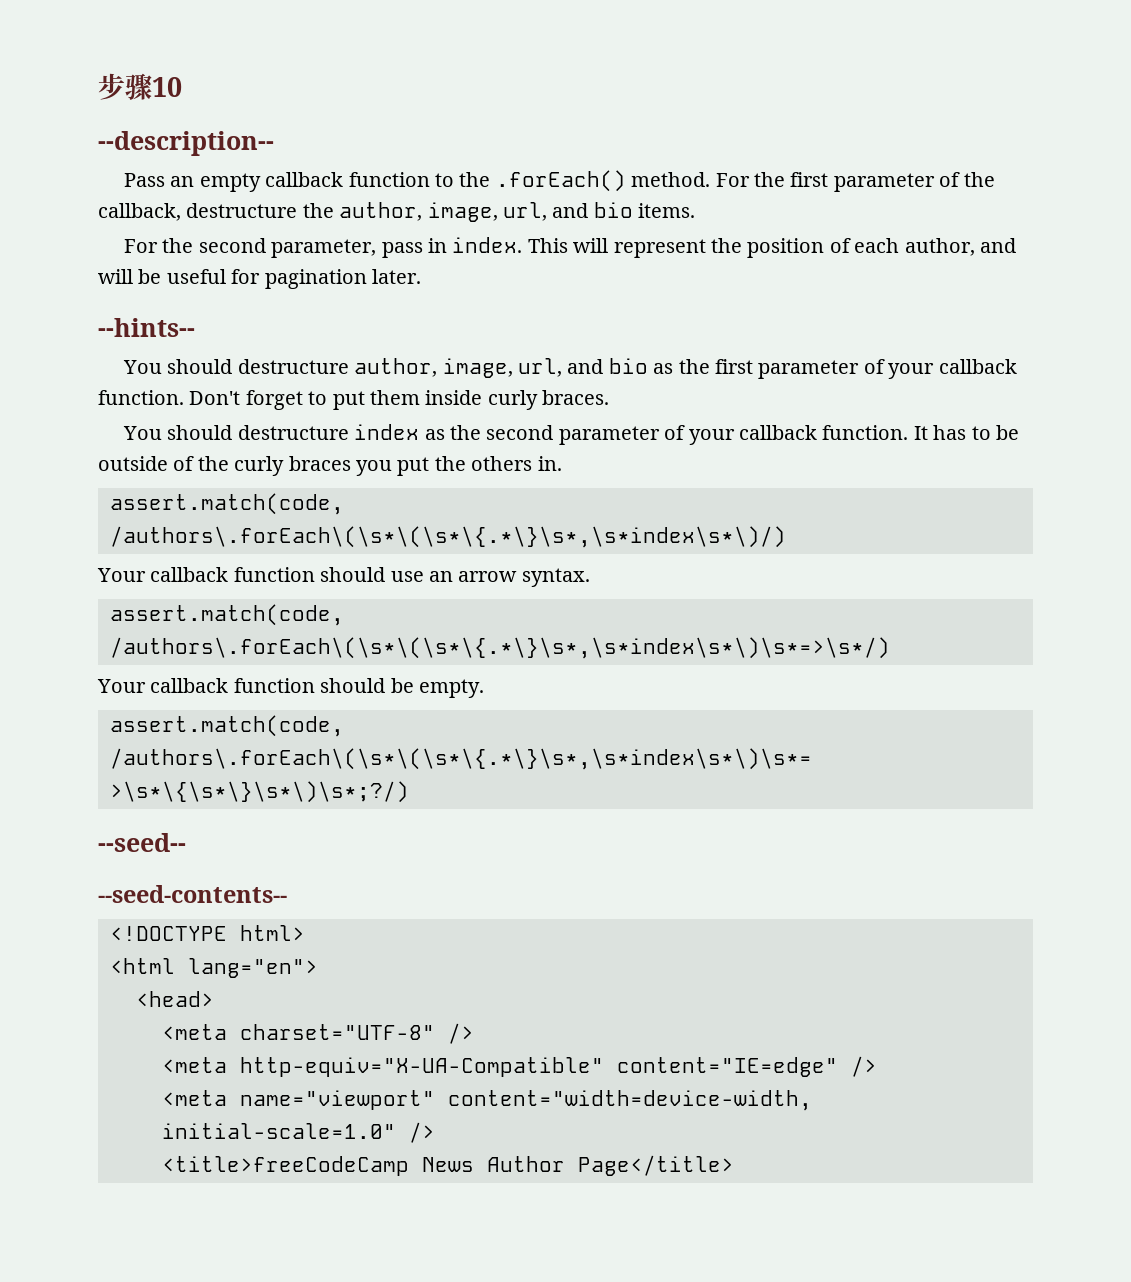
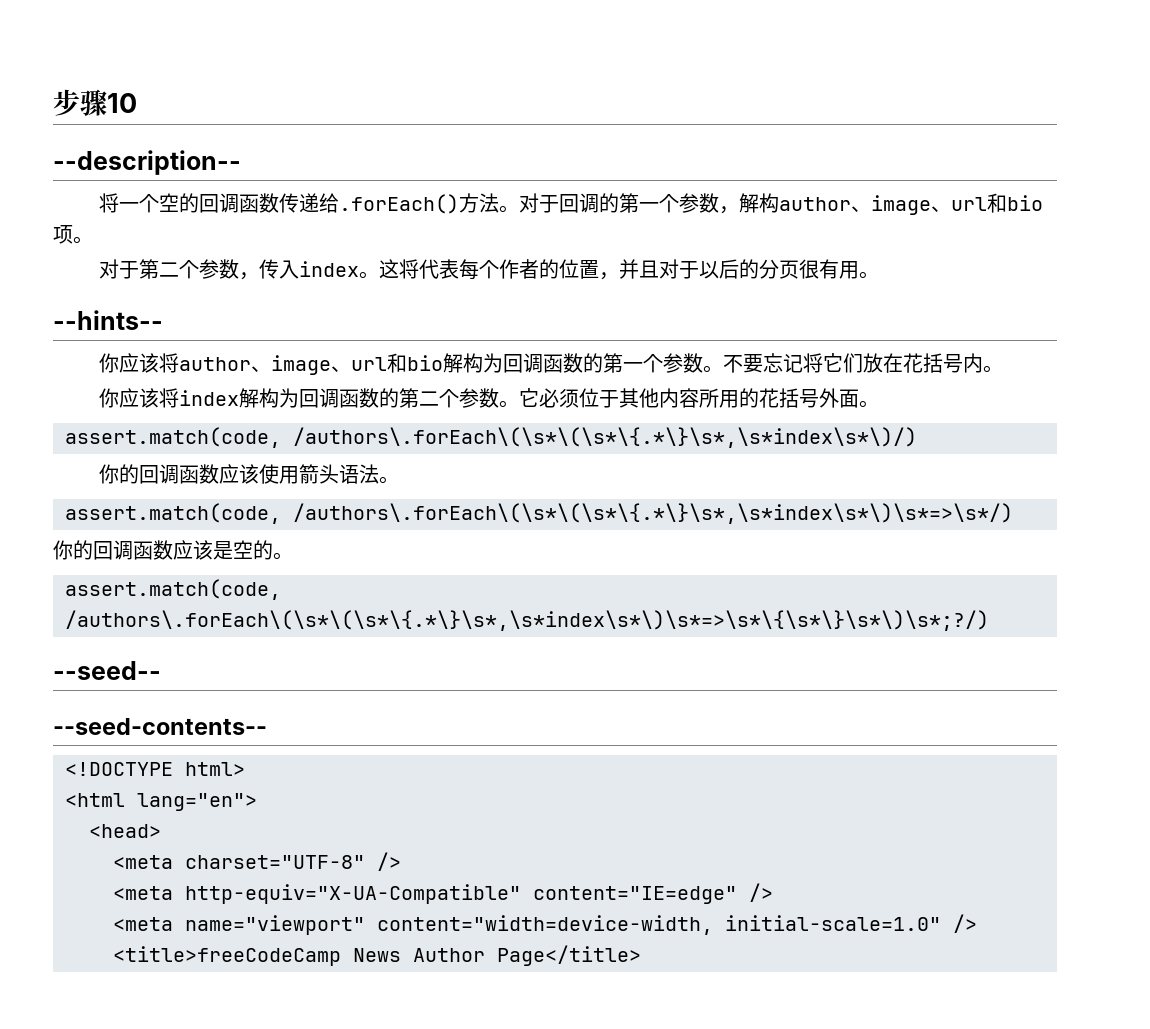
[124,170,995,192] [98,202,696,222] [124,237,1017,258] [98,269,421,289] [98,318,195,337] [123,358,1017,379] [98,390,610,410] [123,424,1020,445] [98,456,562,476] [110,493,344,515] [110,526,786,548] [97,567,590,587] [110,604,344,626] [110,637,890,659] [97,678,484,698] Pass an empty callback function to the .forEach() method. For the first parameter of the callback, destructure the author, image, url, and bio items. // For the second parameter, pass in index. This will represent the position of each author, and will be useful for pagination later. // --hints-- // You should destructure author, image, url, and bio as the first parameter of your callback function. Don't forget to put them inside curly braces. // You should destructure index as the second parameter of your callback function. It has to be outside of the curly braces you put the others in. // assert.match(code, /authors\.forEach\(\s*\(\s*\{.*\}\s*,\s*index\s*\)/) // Your callback function should use an arrow syntax. // assert.match(code, /authors\.forEach\(\s*\(\s*\{.*\}\s*,\s*index\s*\)\s*=>\s*/) // Your callback function should be empty. -> [98,193,1043,215] [53,225,93,244] [98,259,879,280] [53,310,163,330] [98,353,1003,375] [98,388,879,408] [65,427,917,448] [98,464,399,484] [65,503,1013,524] [53,540,293,560] 将一个空的回调函数传递给.forEach()方法。对于回调的第一个参数，解构author、image、url和bio项。 // 对于第二个参数，传入index。这将代表每个作者的位置，并且对于以后的分页很有用。 // --hints-- // 你应该将author、image、url和bio解构为回调函数的第一个参数。不要忘记将它们放在花括号内。 // 你应该将index解构为回调函数的第二个参数。它必须位于其他内容所用的花括号外面。 // assert.match(code, /authors\.forEach\(\s*\(\s*\{.*\}\s*,\s*index\s*\)/) // 你的回调函数应该使用箭头语法。 // assert.match(code, /authors\.forEach\(\s*\(\s*\{.*\}\s*,\s*index\s*\)\s*=>\s*/) // 你的回调函数应该是空的。

